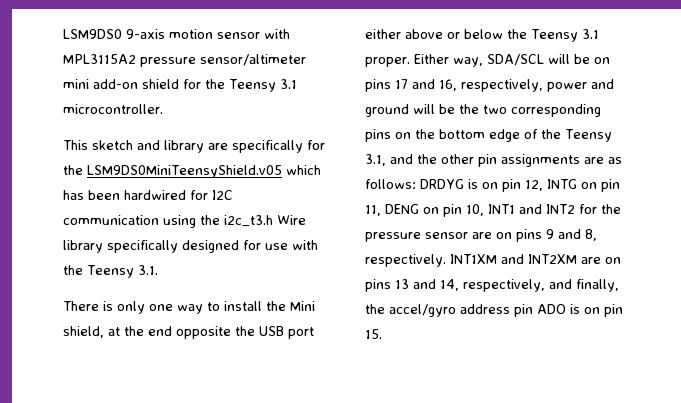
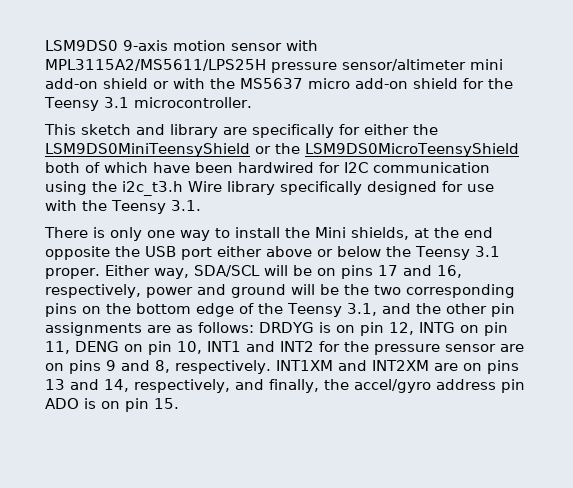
[63,54,136,64] MPL3115A2 -> [45,59,266,71] MPL3115A2/MS5611/LPS25H
(179, 84) none -> [153,78,458,89] or with the MS5637 micro add-on shield
[63,165,321,178] [63,190,84,200] the LSM9DS0MiniTeensyShield.v05 which has -> [364,124,438,135] [45,143,519,157] [45,162,190,173] either the LSM9DS0MiniTeensyShield or the LSM9DS0MicroTeensyShield both of which have
[63,326,104,338] shield, -> [351,227,409,240] shields,

